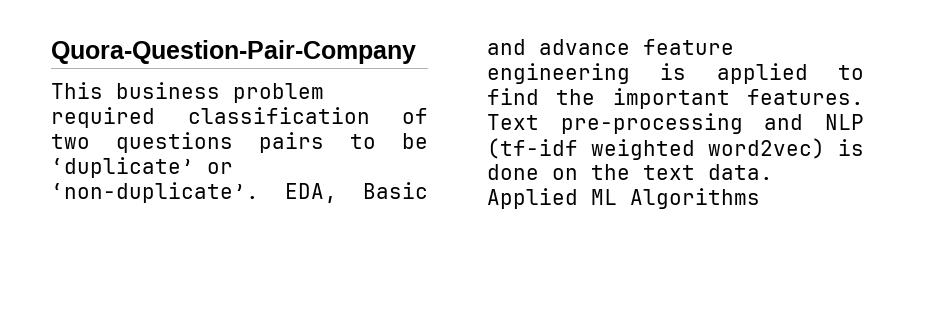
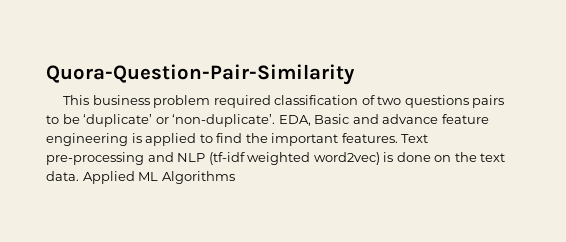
[51,40,416,64] Quora-Question-Pair-Company -> [46,64,355,85] Quora-Question-Pair-Similarity

